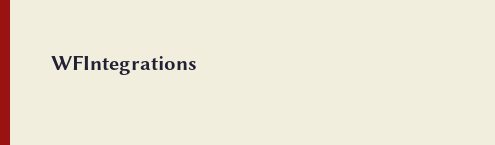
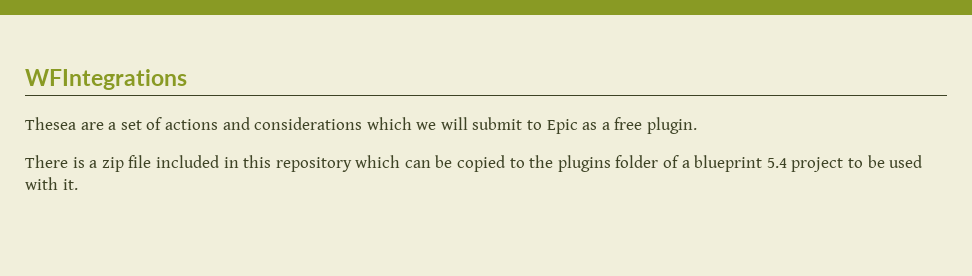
(197, 65) none -> [25,117,698,134] [25,155,923,172] [25,177,78,190] // Thesea are a set of actions and considerations which we will submit to Epic as a free plugin. // There is a zip file included in this repository which can be copied to the plugins folder of a blueprint 5.4 project to be used with it.

